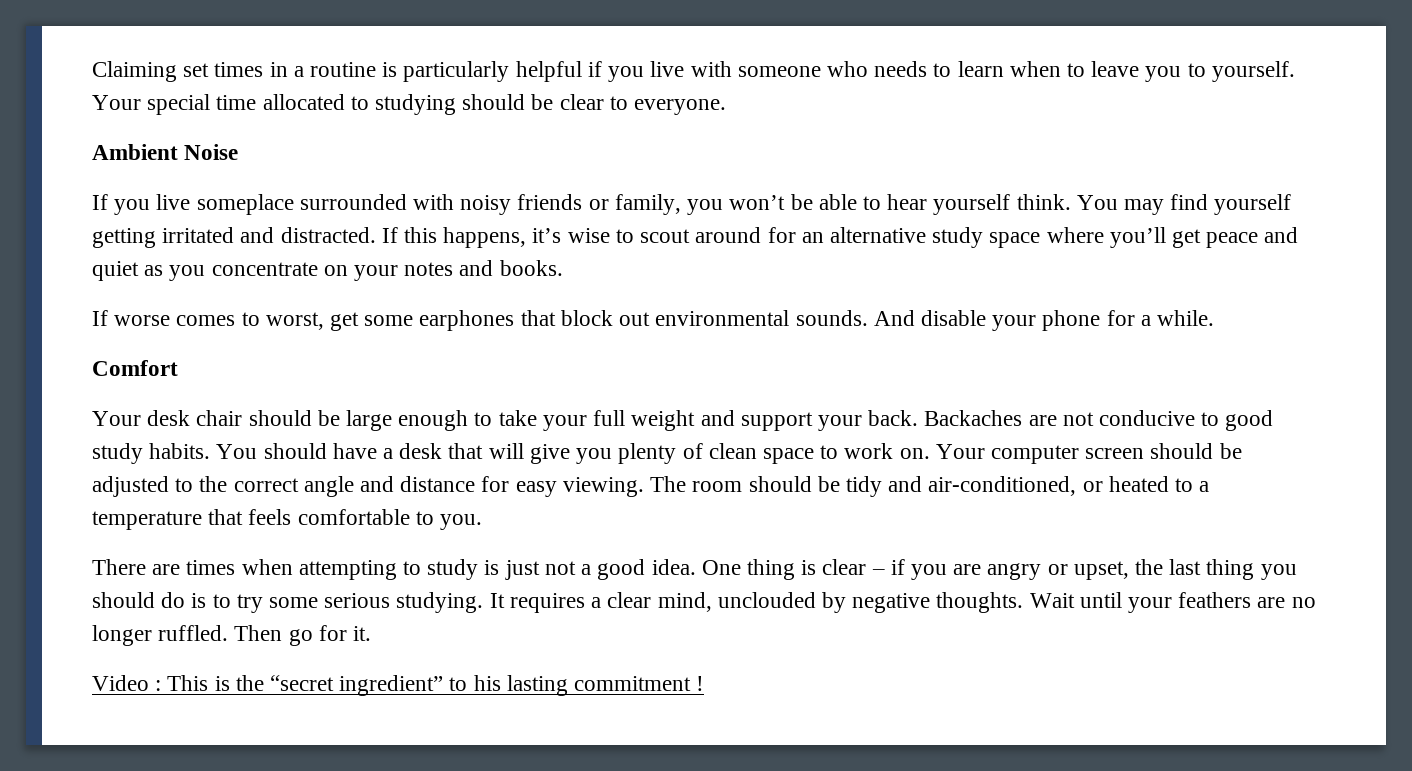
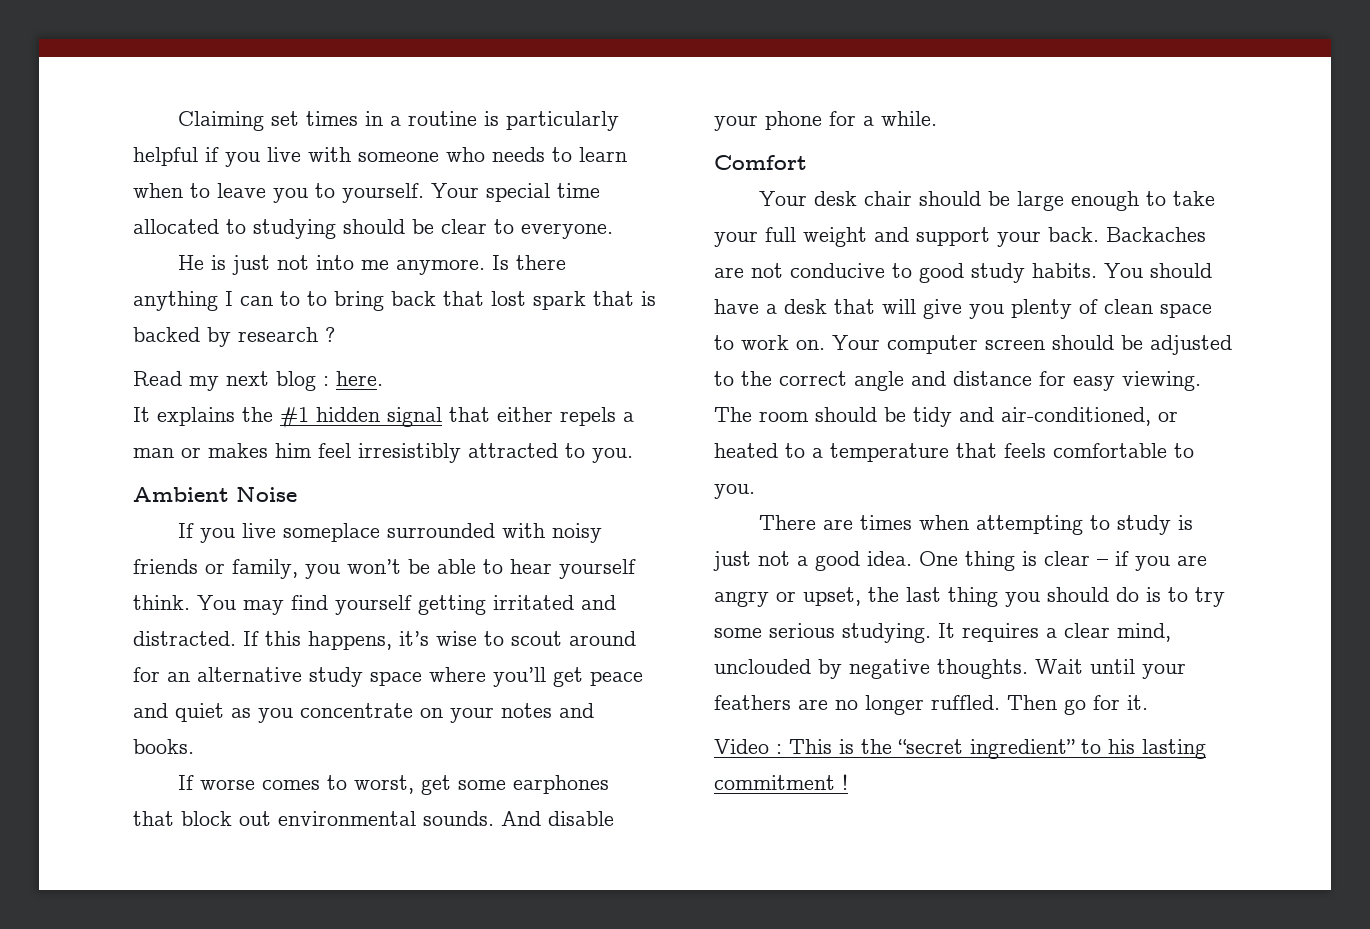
(727, 107) none -> [178,255,567,275] [133,291,656,311] [133,327,335,347] [133,371,383,391] [133,407,634,429] [133,443,633,463] // He is just not into me anymore. Is there anything I can to to bring back that lost spark that is backed by research ? // Read my next blog : here. // It explains the #1 hidden signal that either repels a man or makes him feel irresistibly attracted to you.

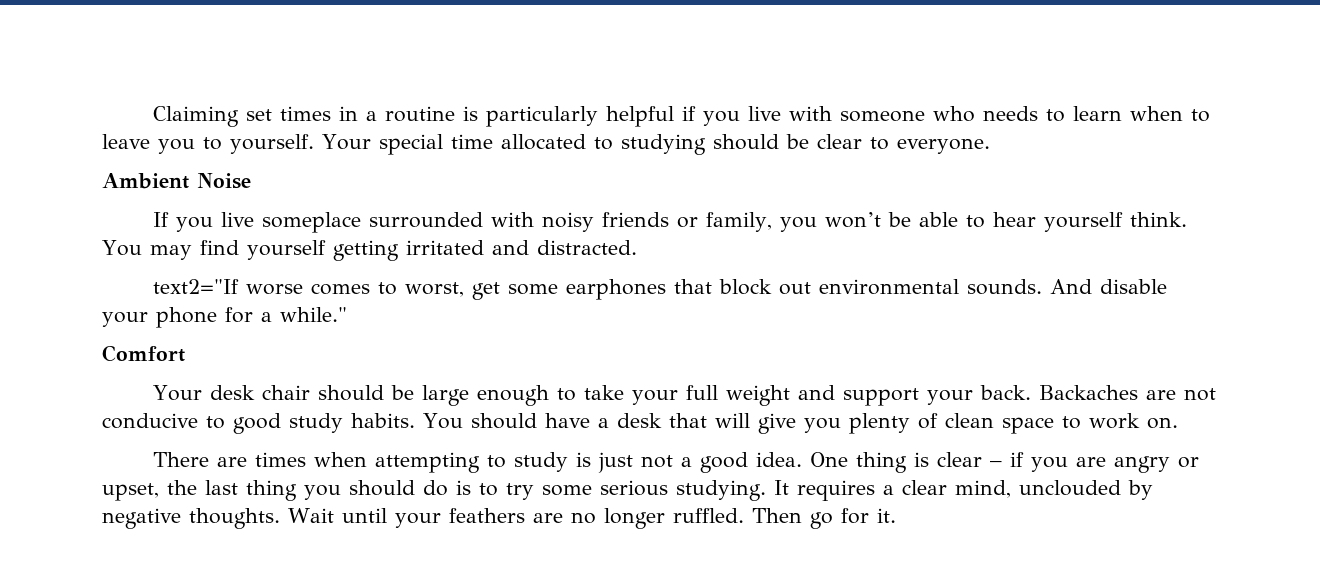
[178,255,567,275] [133,291,656,311] [133,327,335,347] [133,371,383,391] [133,407,634,429] [133,443,633,463] // He is just not into me anymore. Is there anything I can to to bring back that lost spark that is backed by research ? // Read my next blog : here. // It explains the #1 hidden signal that either repels a man or makes him feel irresistibly attracted to you. -> (990, 146) none
[243,631,636,650] [133,667,643,687] [133,703,594,723] [133,739,194,754] [178,775,195,790] If this happens, it’s wise to scout around for an alternative study space where you’ll get peace and quiet as you concentrate on your notes and books. // If -> [153,279,240,294] // text2="If
[881,111,937,126] while. -> [280,307,347,322] while."
[832,335,1232,355] [714,371,1201,391] [714,407,1178,427] [714,443,1194,462] [714,484,755,499] Your computer screen should be adjusted to the correct angle and distance for easy viewing. The room should be tidy and air-conditioned, or heated to a temperature that feels comfortable to you. -> (1178, 423) none
[714,739,1206,759] [714,774,848,790] // Video : This is the “secret ingredient” to his lasting commitment ! -> (896, 515) none

